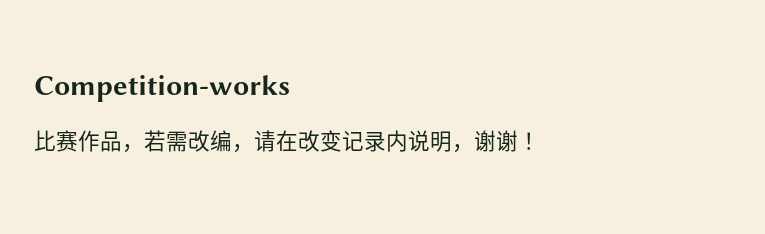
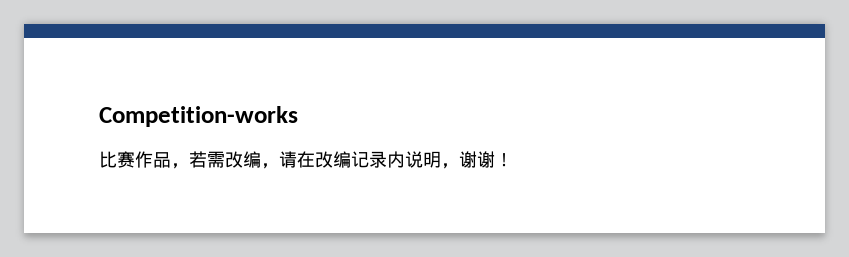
[320,130,342,152] 变 -> [333,151,351,168] 编

